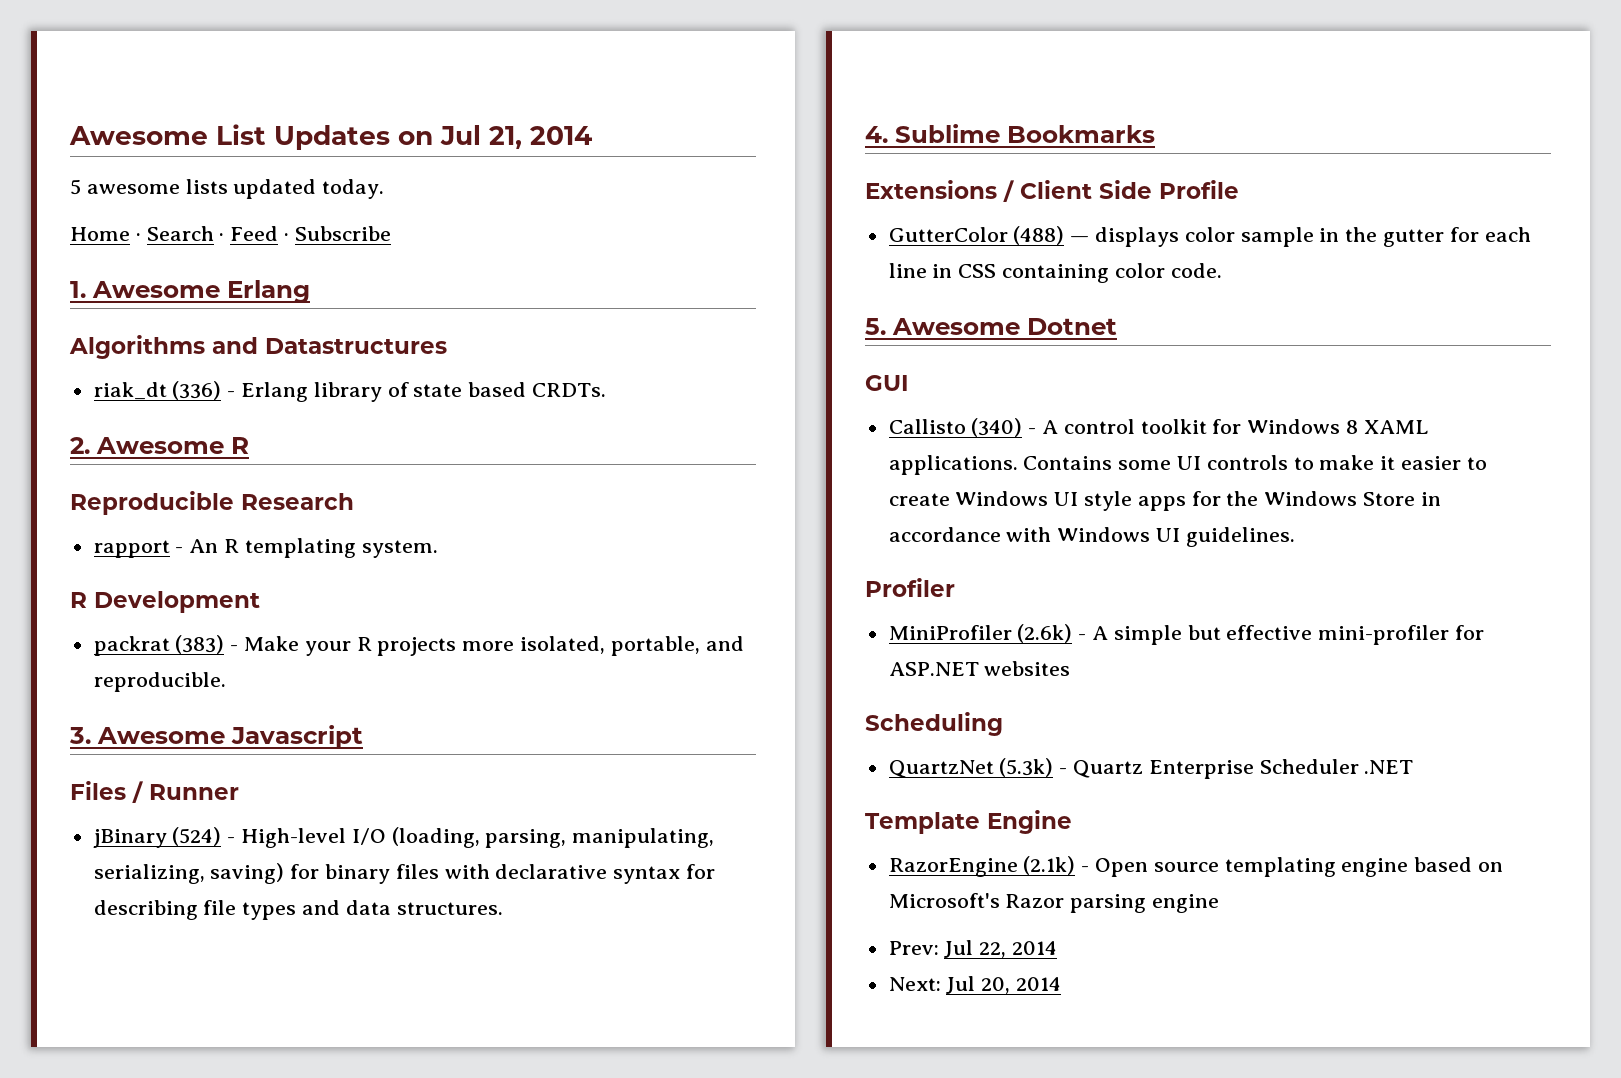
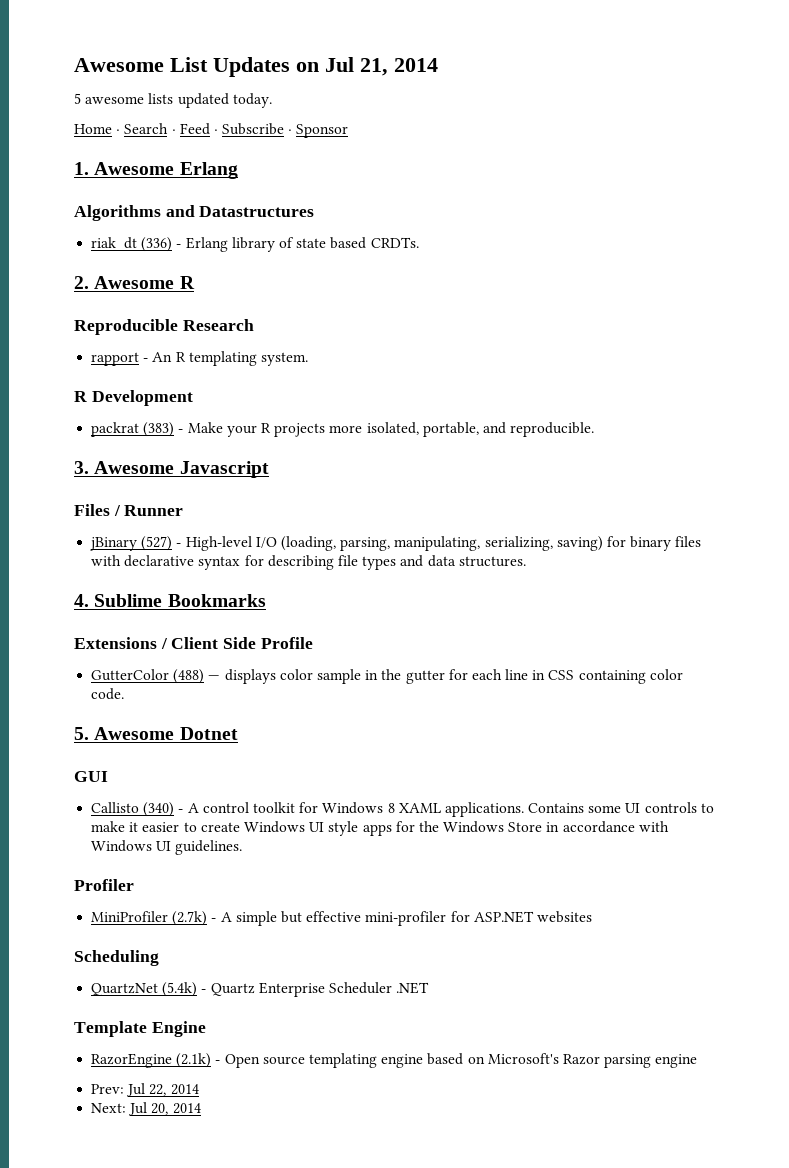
(391, 233) none -> [288,124,349,138] · Sponsor
[172,827,222,846] (524) -> [141,536,173,551] (527)
[1017,624,1073,643] (2.6k) -> [172,911,208,926] (2.7k)
[999,758,1054,777] (5.3k) -> [162,982,198,997] (5.4k)

